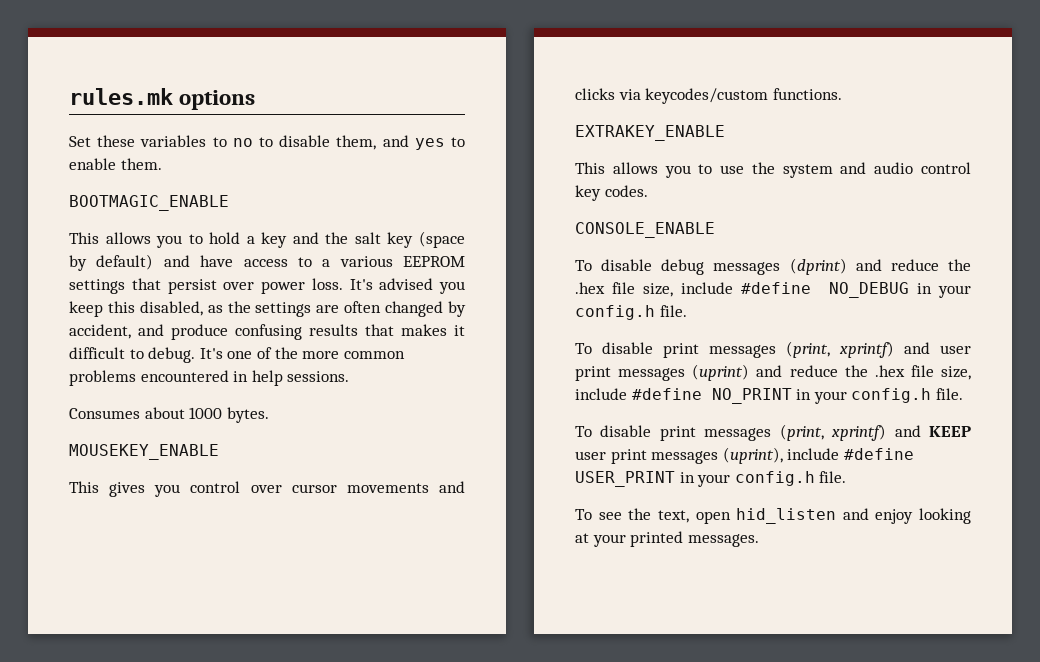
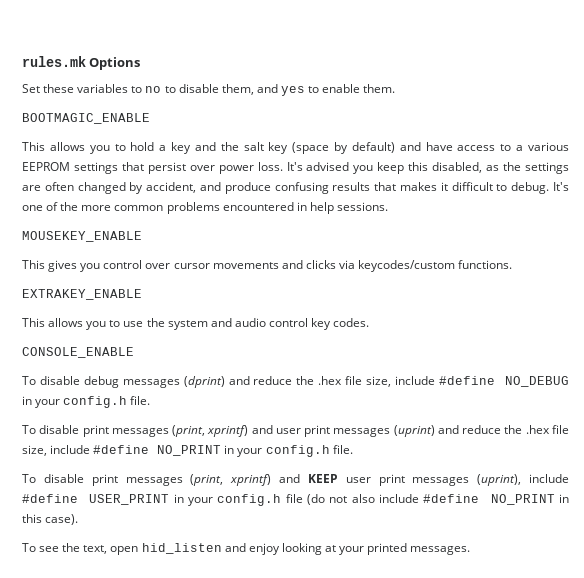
[179,90,256,110] options -> [89,57,141,70] Options
[69,407,269,423] // Consumes about 1000 bytes. -> (388, 206) none
[819,471,847,483] file. -> [285,494,569,505] [22,514,79,525] file (do not also include #define NO_PRINT in this case).

